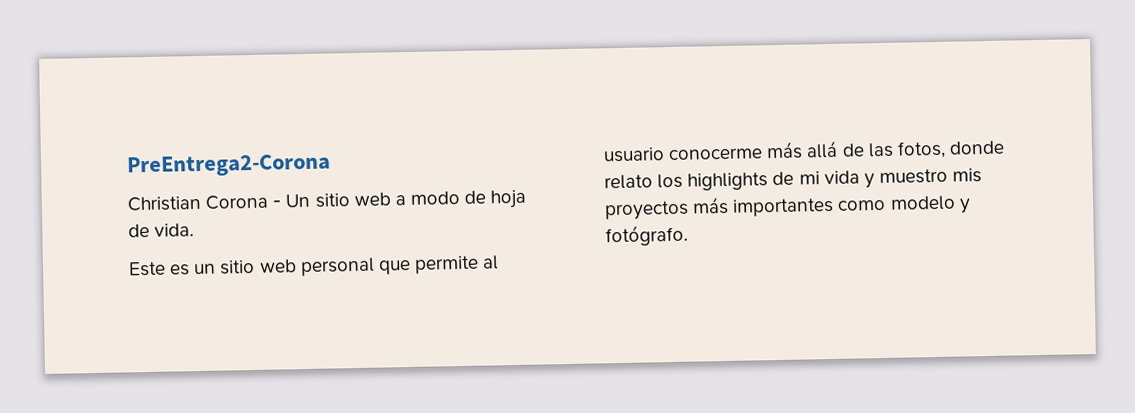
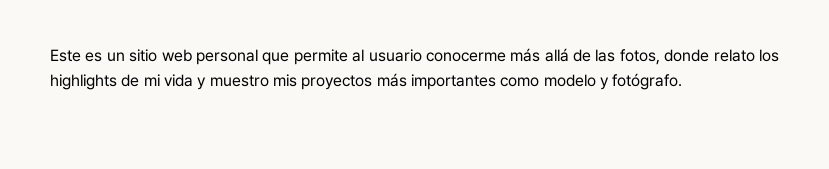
[126,153,331,178] [127,189,528,212] [128,223,195,238] PreEntrega2-Corona // Christian Corona - Un sitio web a modo de hoja de vida. // -> (50, 55) none

